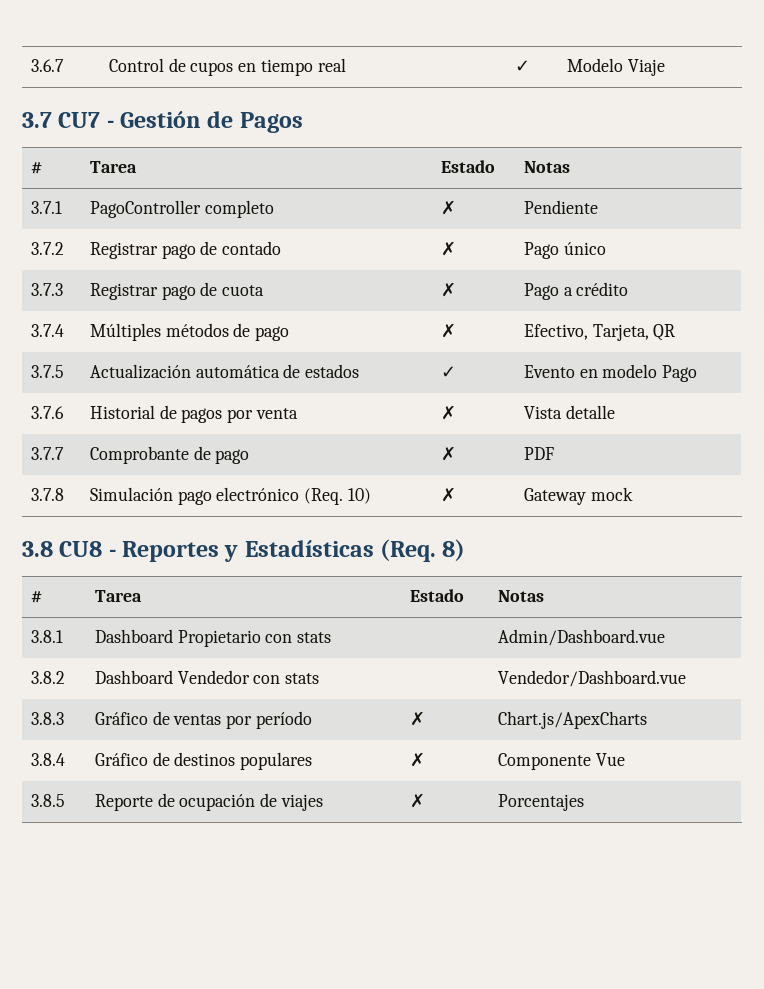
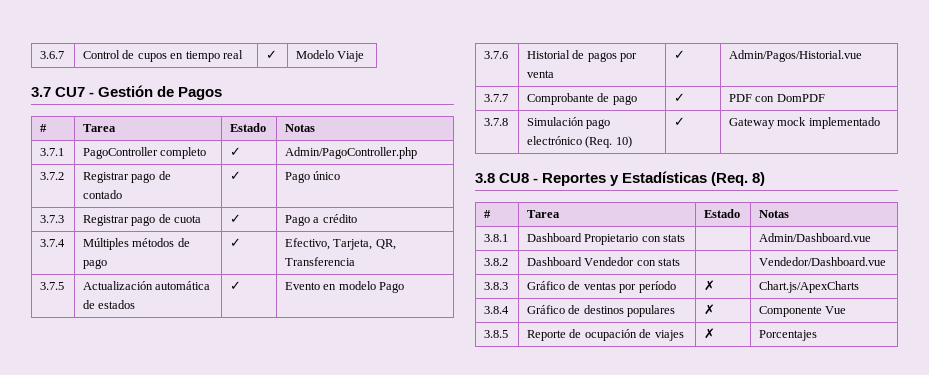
[441,200,457,215] [524,200,599,214] ✗ | Pendiente -> [230,147,242,156] [285,147,418,159] ✓ | Admin/PagoController.php
[441,241,457,256] ✗ -> [230,171,242,180] ✓
[441,282,457,297] ✗ -> [230,214,242,223] ✓
[441,323,457,338] ✗ -> [230,238,242,247] ✓
[653,324,676,341] QR -> [375,239,396,250] [285,257,356,266] QR, Transferencia
[441,405,457,420] [524,405,615,419] ✗ | Vista detalle -> [674,50,686,59] [729,50,863,62] ✓ | Admin/Pagos/Historial.vue
[441,446,457,461] ✗ -> [674,93,686,102] ✓
(555, 453) none -> [755,94,825,102] con DomPDF
[441,487,457,502] ✗ -> [674,117,686,126] ✓
(633, 494) none -> [808,117,880,129] implementado

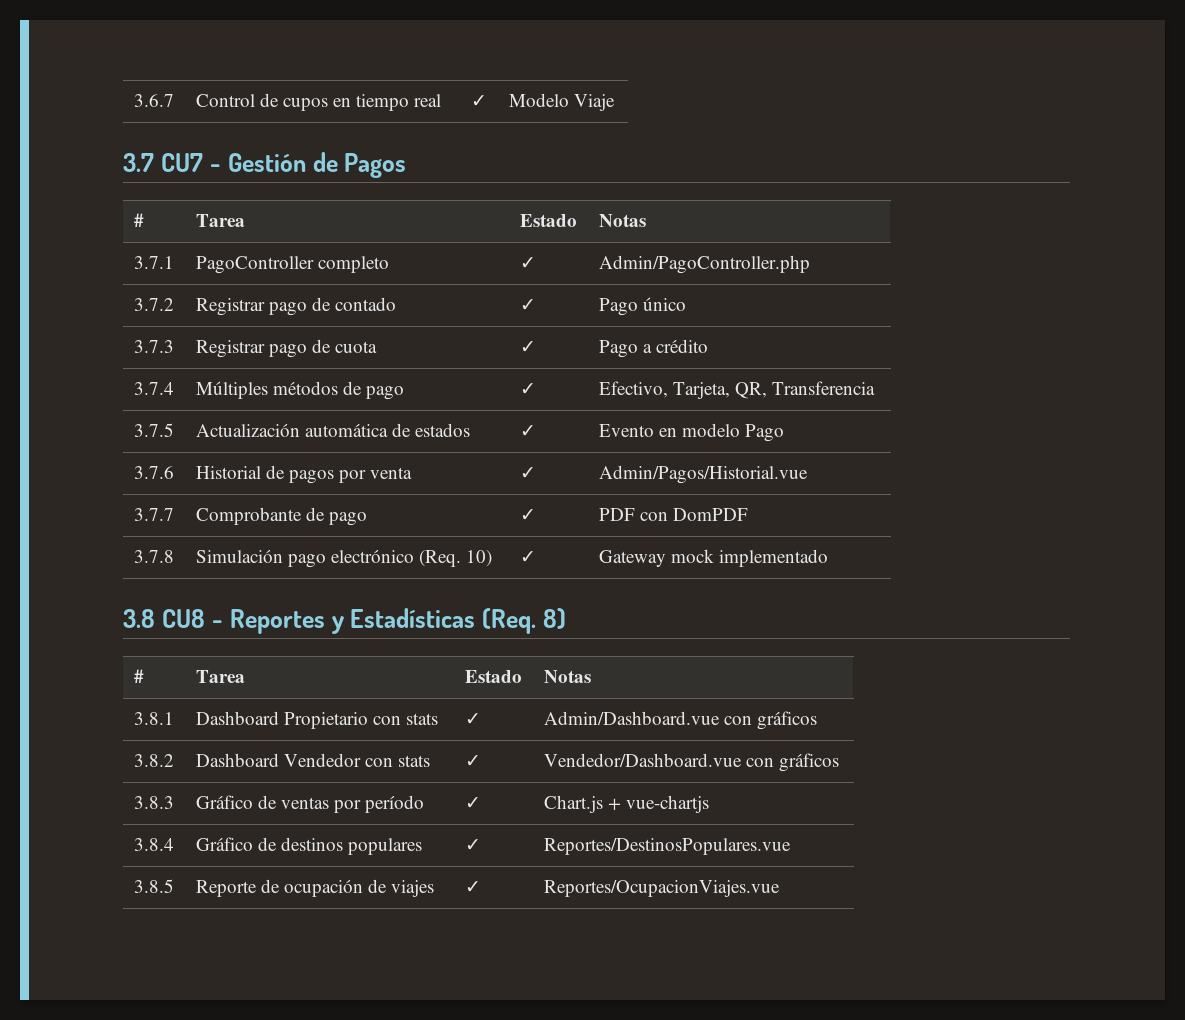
(686, 238) none -> [464,713,481,725] ✓
(872, 237) none -> [723,711,817,730] con gráficos
(681, 262) none -> [464,755,481,767] ✓
(887, 261) none -> [745,753,839,772] con gráficos
[704,280,716,291] [759,281,860,293] ✗ | Chart.js/ApexCharts -> [464,797,481,809] [543,795,709,813] ✓ | Chart.js + vue-chartjs
[704,304,716,315] [759,306,847,317] ✗ | Componente Vue -> [464,839,481,851] [543,838,791,855] ✓ | Reportes/DestinosPopulares.vue
[704,328,716,339] [759,330,818,341] ✗ | Porcentajes -> [464,881,481,893] [543,880,780,897] ✓ | Reportes/OcupacionViajes.vue

